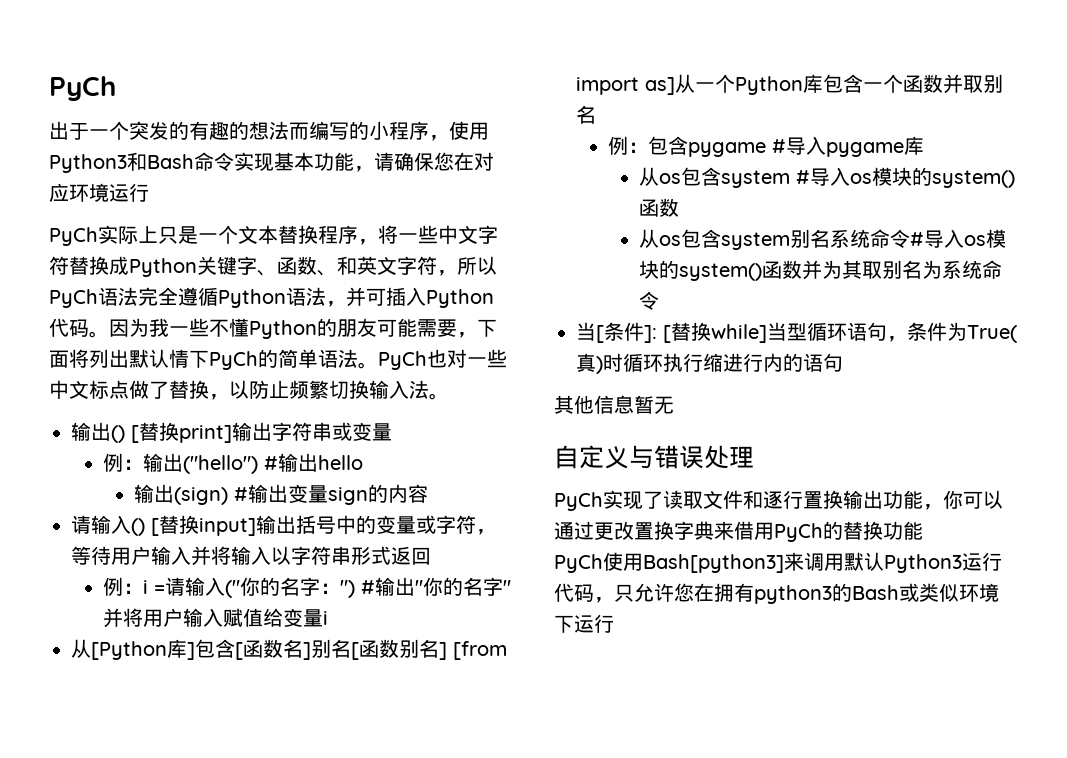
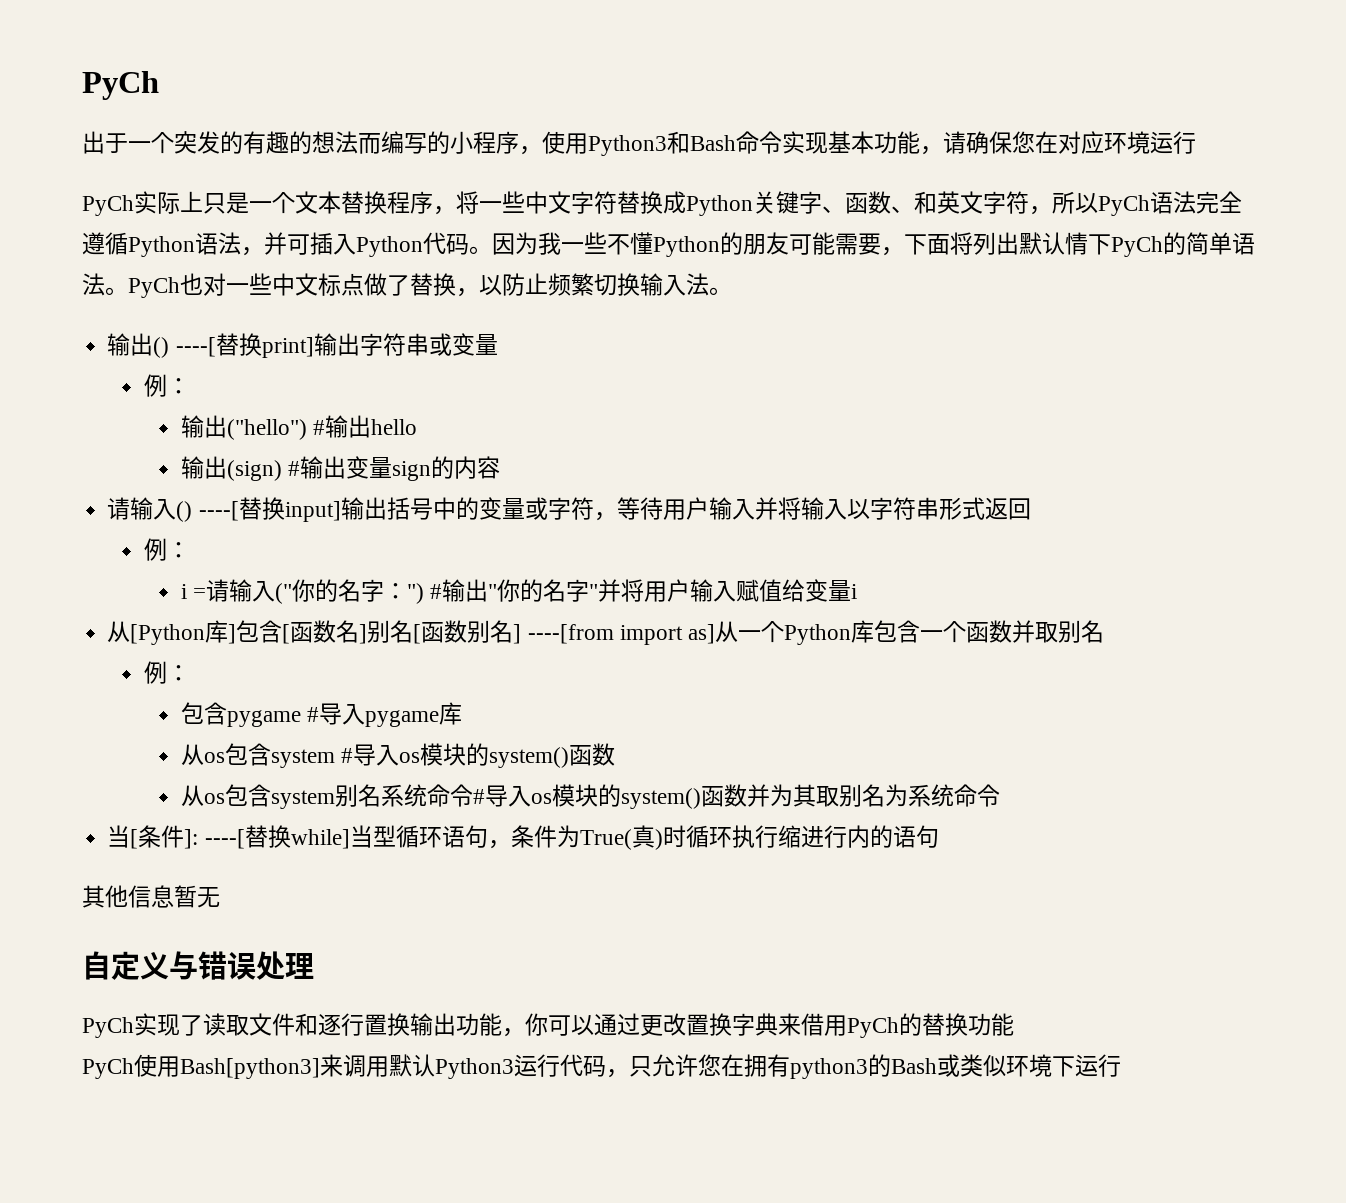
[131,425,139,443] [ -> [175,337,216,357] ----[
(143, 464) none -> (190, 386) //
[151,518,159,536] [ -> [198,501,239,521] ----[
(143, 588) none -> (190, 550) //
[453,641,507,660] [from -> [527,624,614,644] ----[from
(648, 147) none -> (190, 673) //
[663,325,671,343] [ -> [204,829,245,849] ----[

